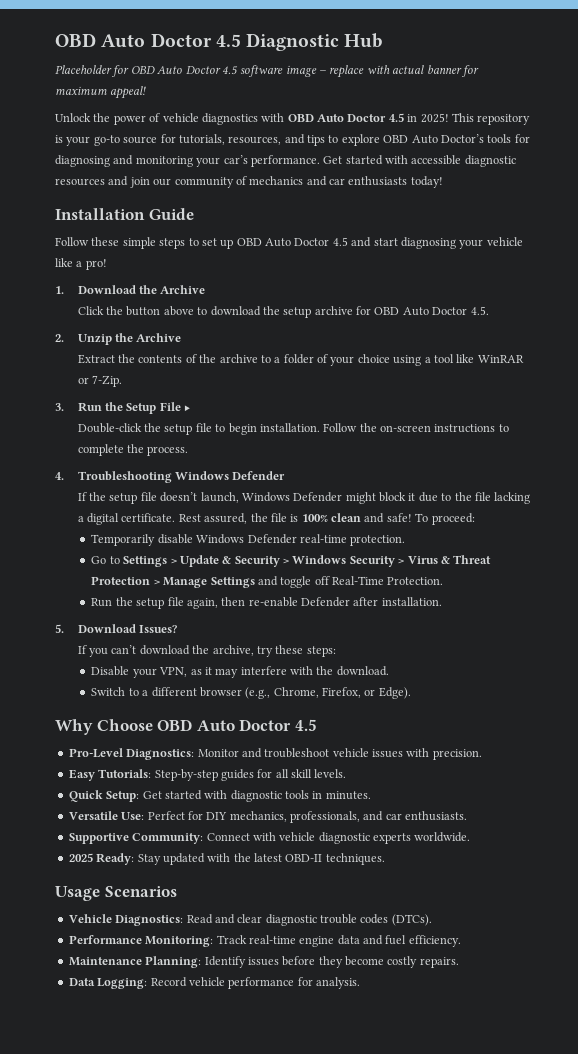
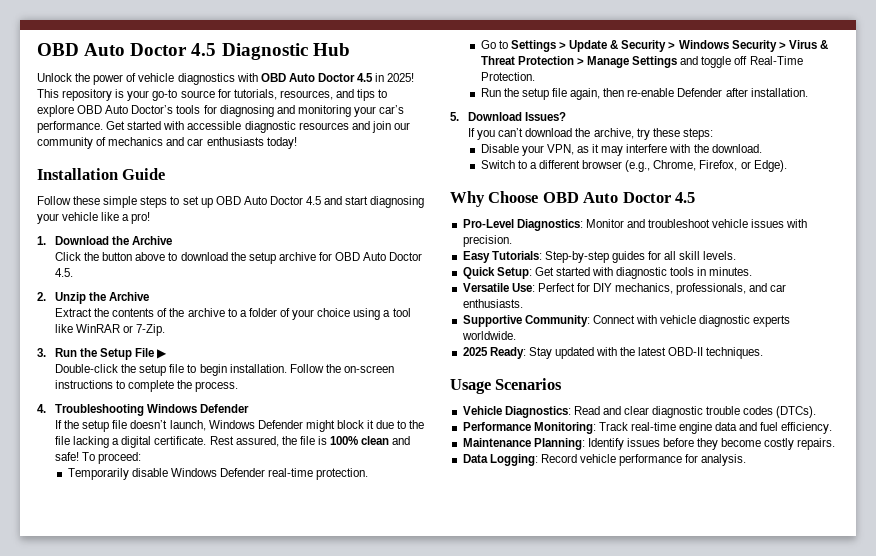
[55,65,479,78] [55,86,147,99] // Placeholder for OBD Auto Doctor 4.5 software image – replace with actual banner for maximum appeal! -> (350, 49) none

